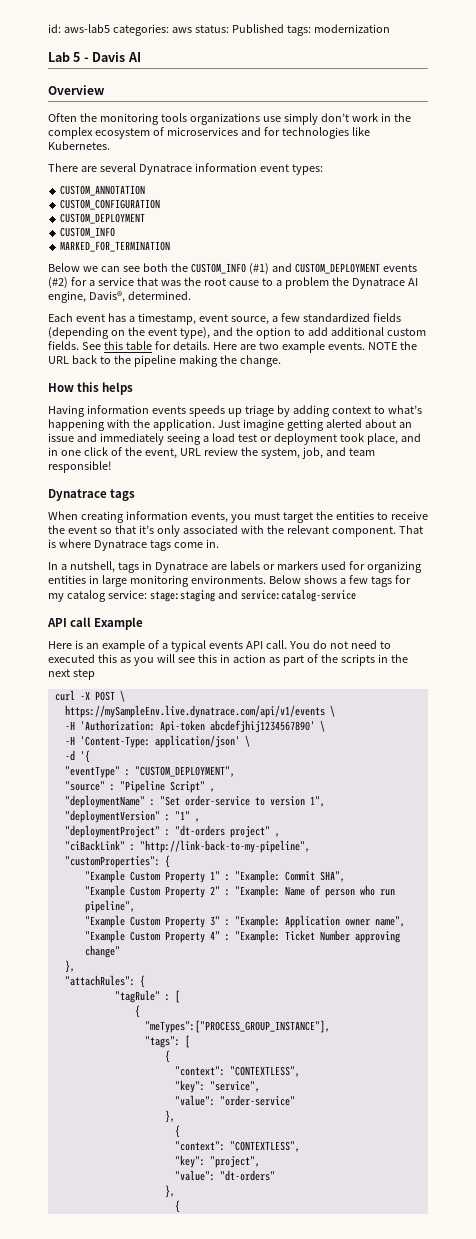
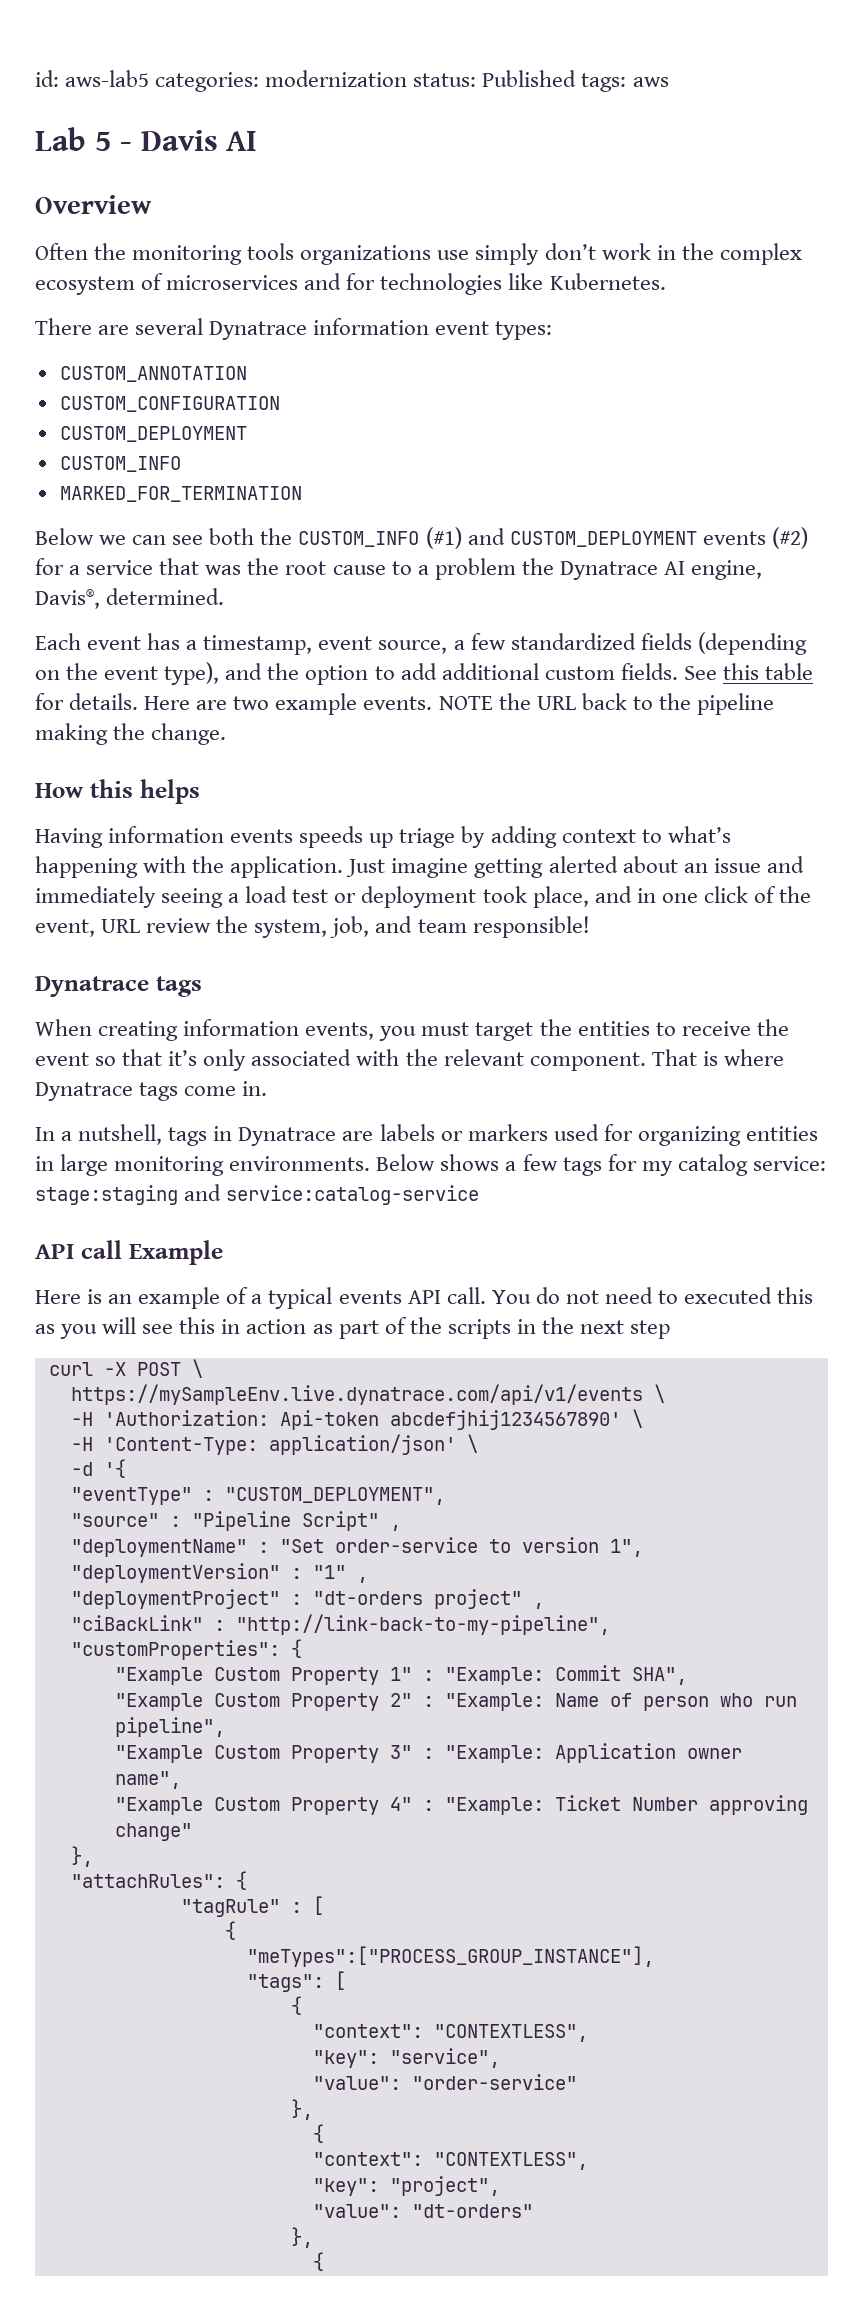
[171,27,192,33] aws -> [265,70,408,87] modernization
[313,24,390,33] modernization -> [632,77,669,87] aws

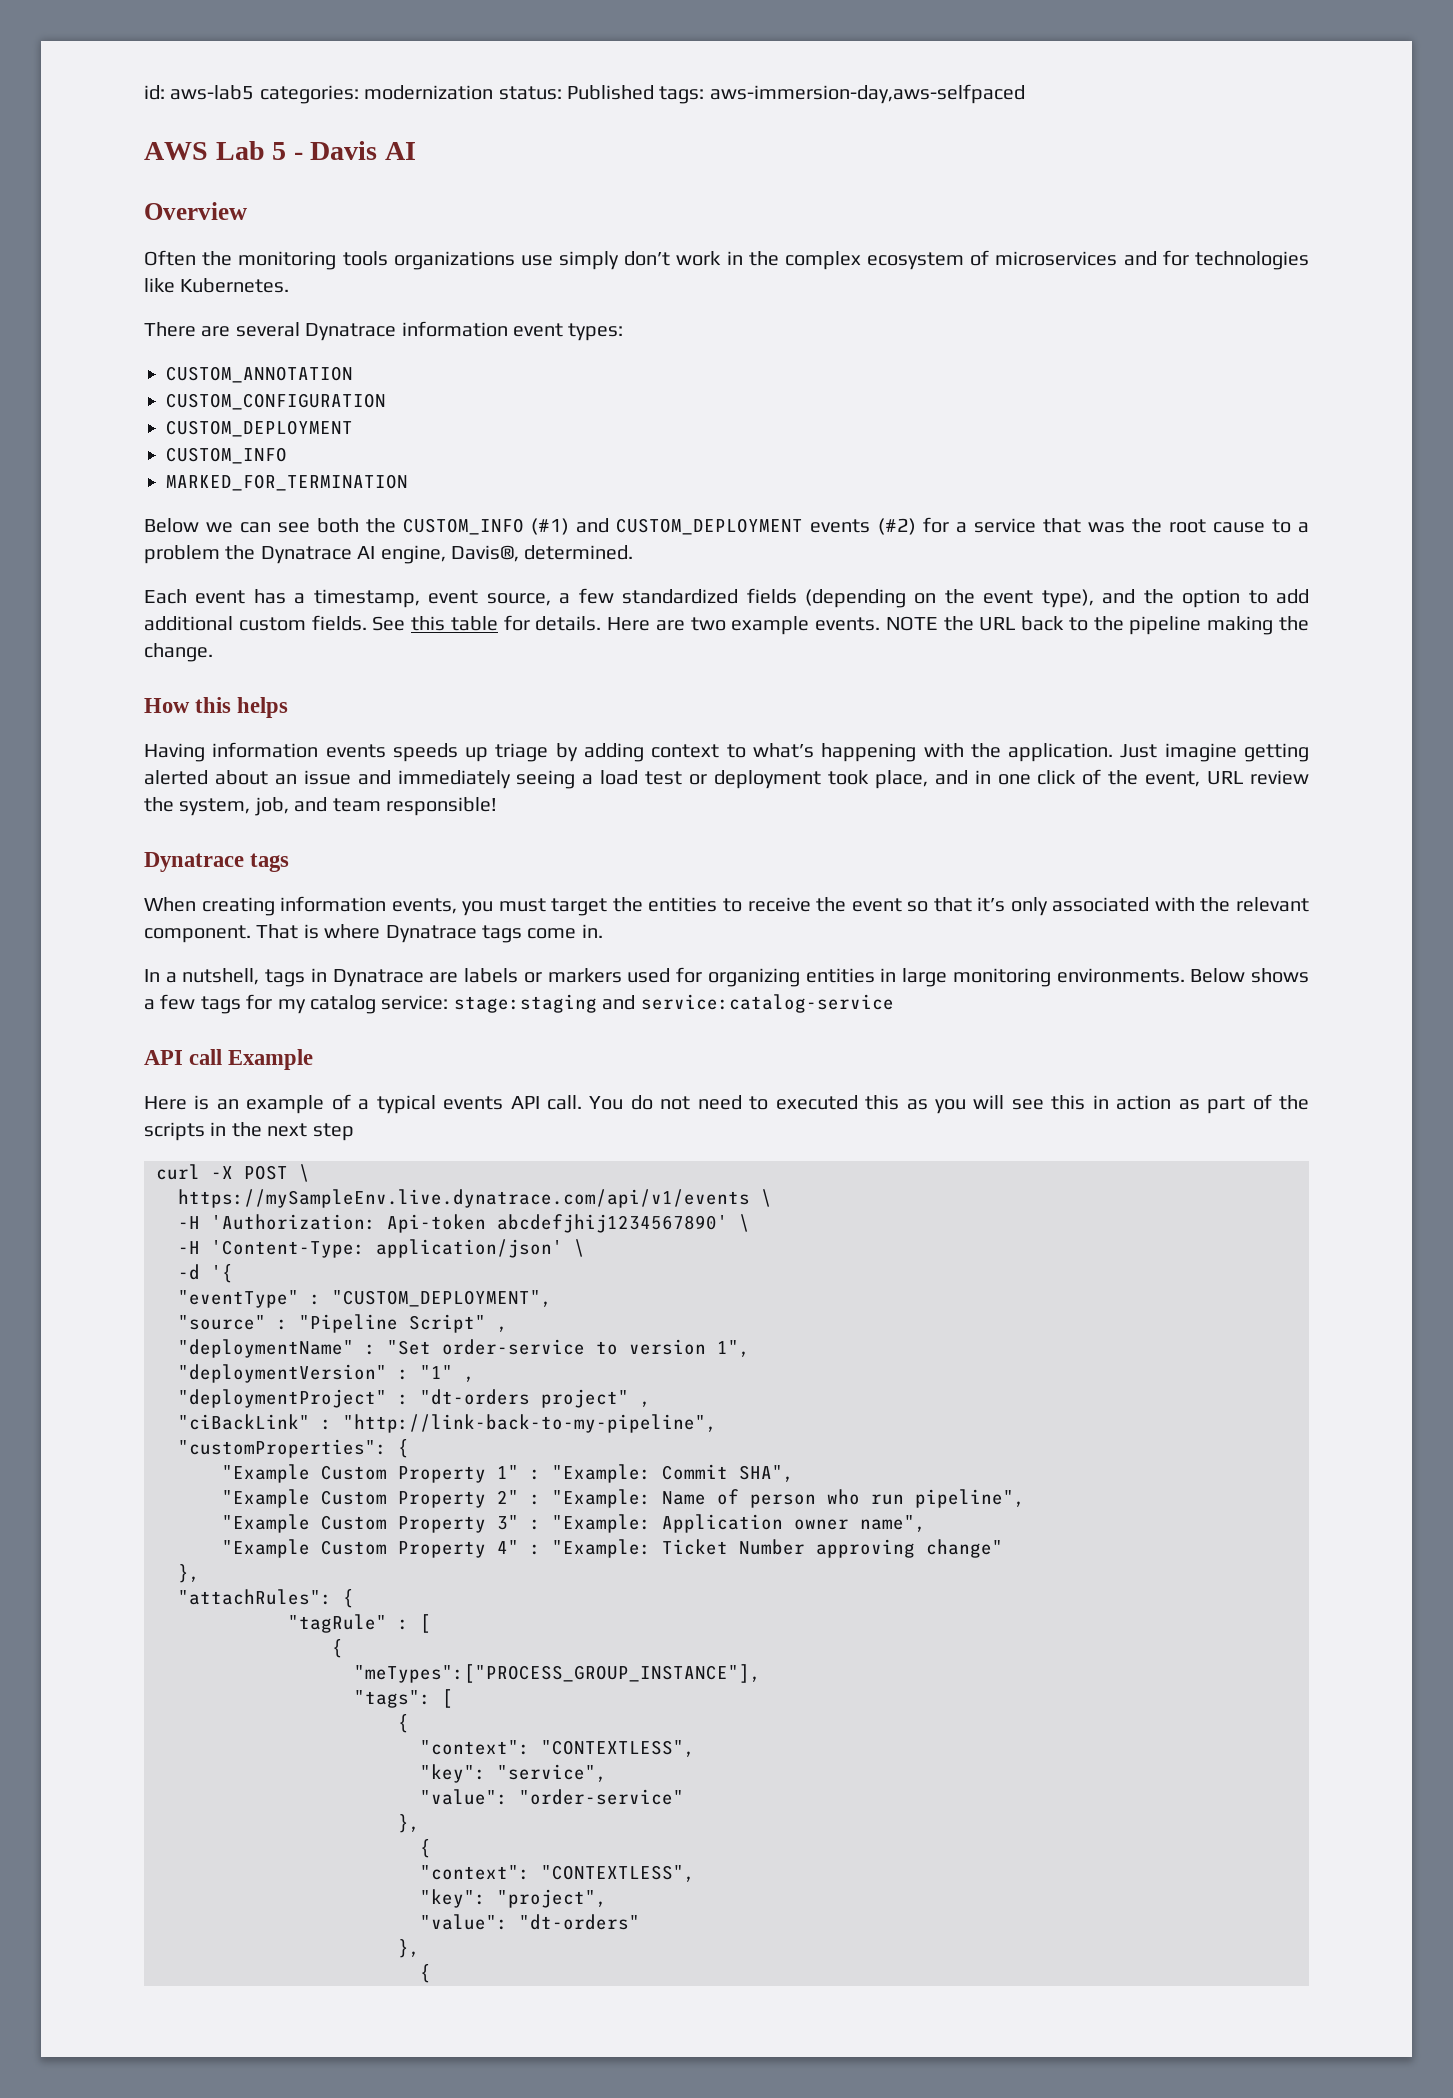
[632,77,669,87] aws // -> [709,84,1025,104] [144,142,208,160] aws-immersion-day,aws-selfpaced // AWS

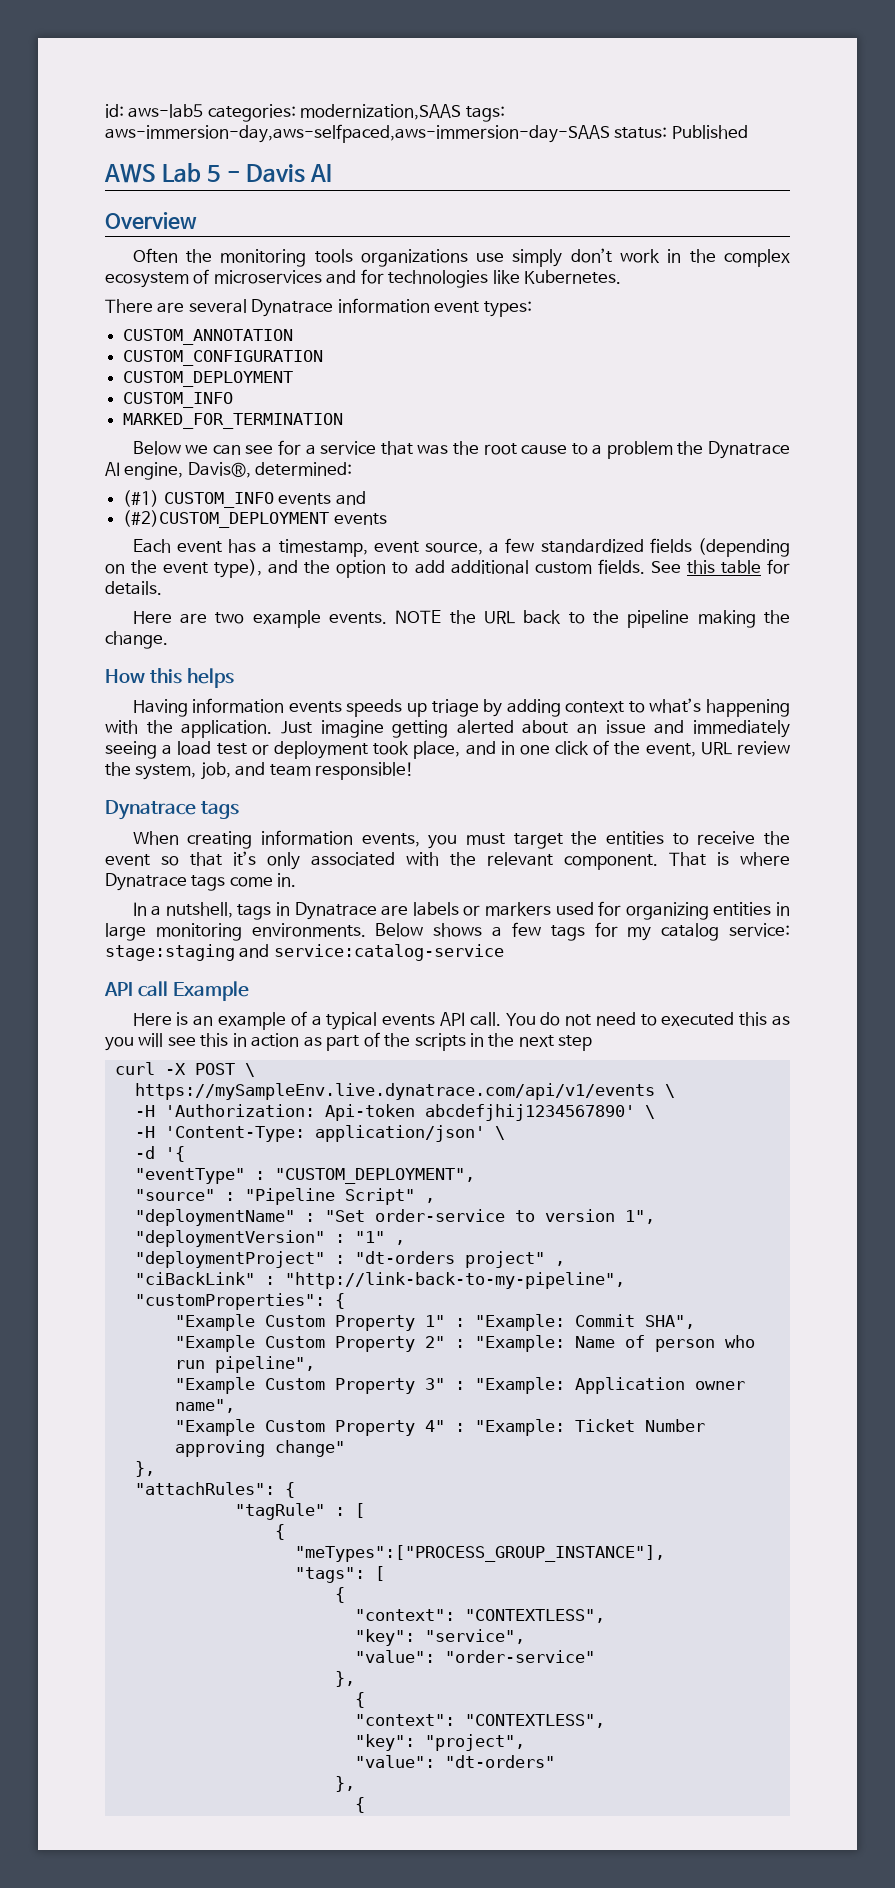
[364,85,494,100] modernization -> [300,104,505,122] [105,124,610,143] modernization,SAAS tags: aws-immersion-day,aws-selfpaced,aws-immersion-day-SAAS
[659,84,1025,104] tags: aws-immersion-day,aws-selfpaced -> (748, 132) none
[317,518,916,535] both the CUSTOM_INFO (#1) and CUSTOM_DEPLOYMENT events (#2) -> (274, 449) none
[524,545,634,560] determined. -> [255,462,353,476] [123,490,366,508] [123,510,387,528] determined: // (#1) CUSTOM_INFO events and // (#2)CUSTOM_DEPLOYMENT events
(602, 623) none -> (162, 588) //

